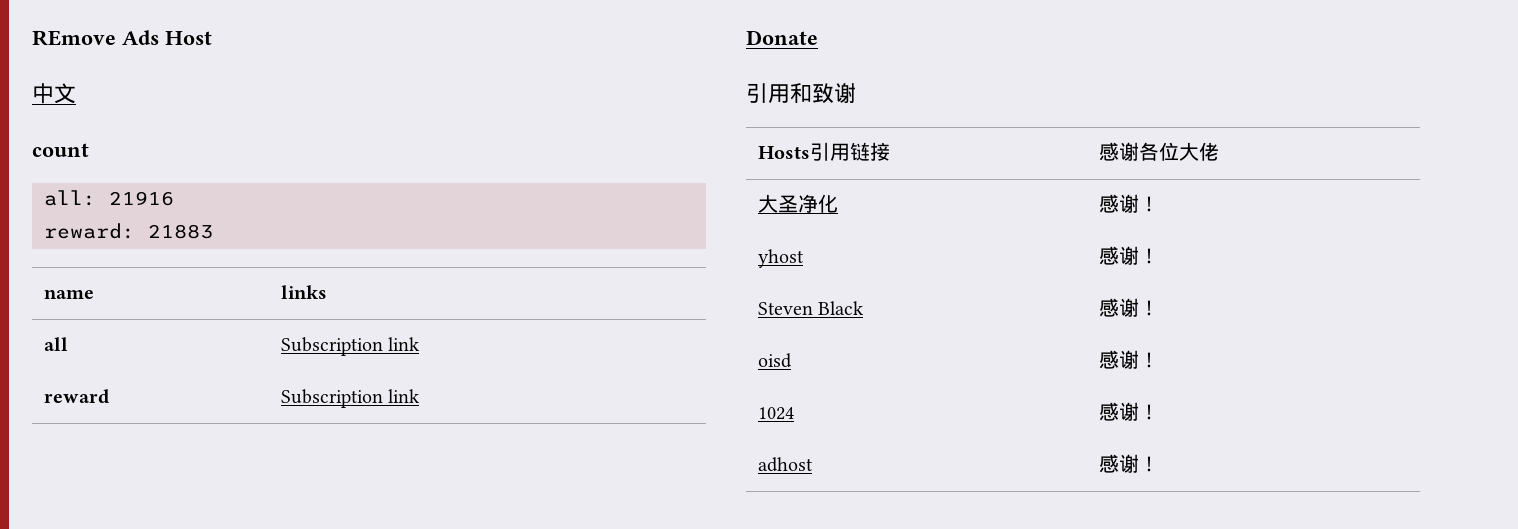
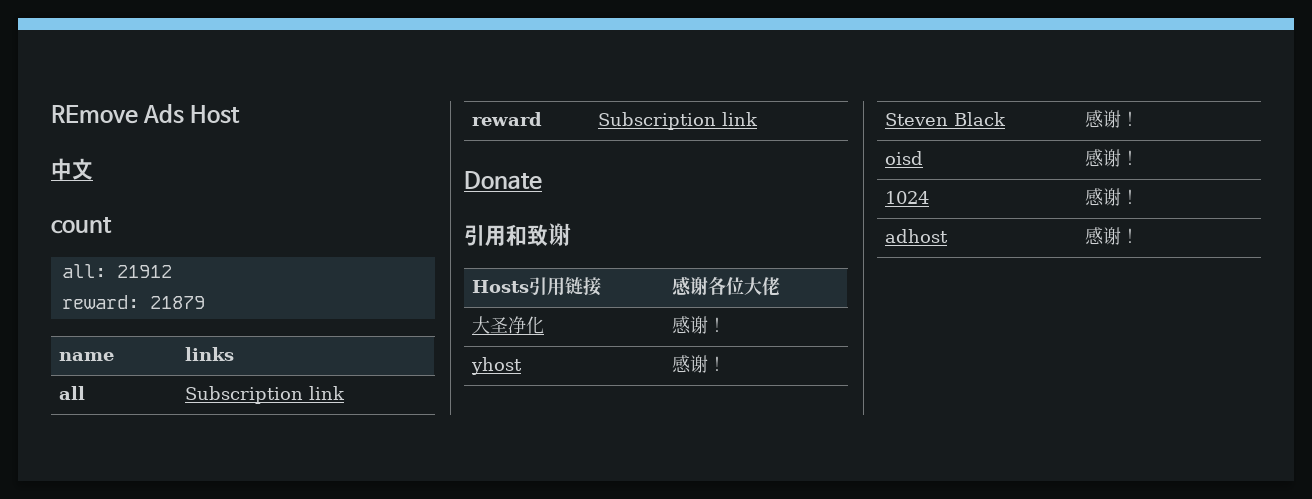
[109,191,174,206] 21916 -> [116,265,172,278] 21912
[148,224,213,239] 21883 -> [149,296,205,309] 21879

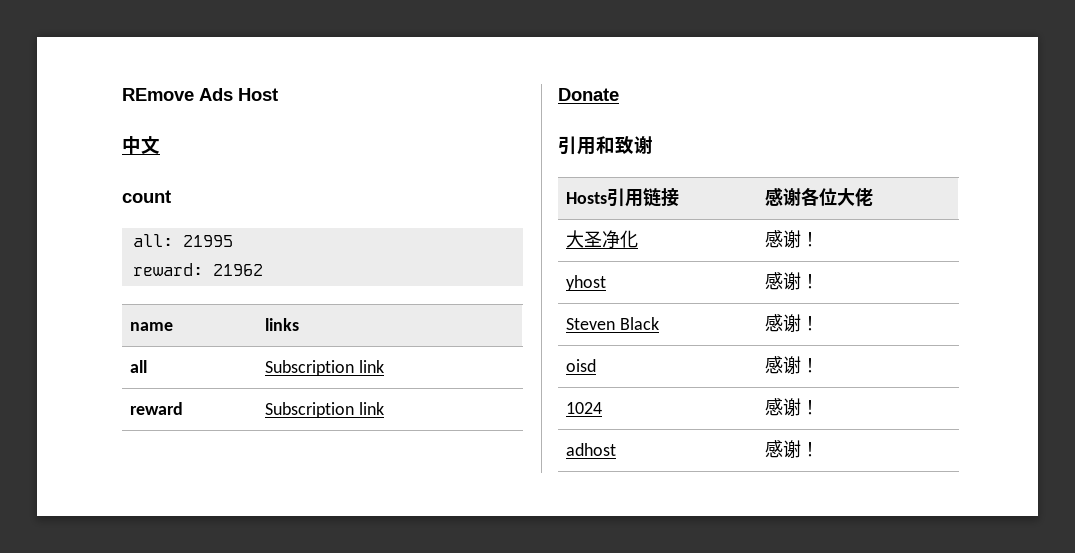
[116,265,172,278] 21912 -> [182,235,233,247] 21995
[149,296,205,309] 21879 -> [212,264,263,276] 21962

